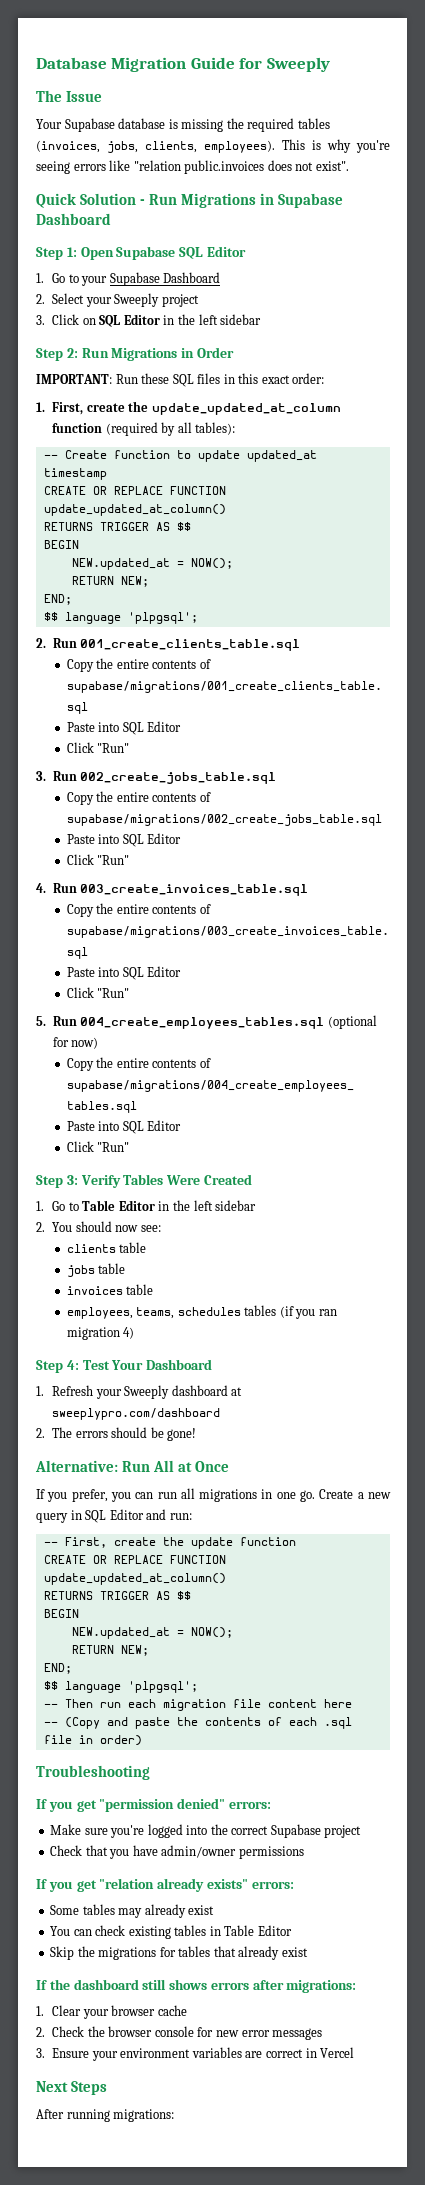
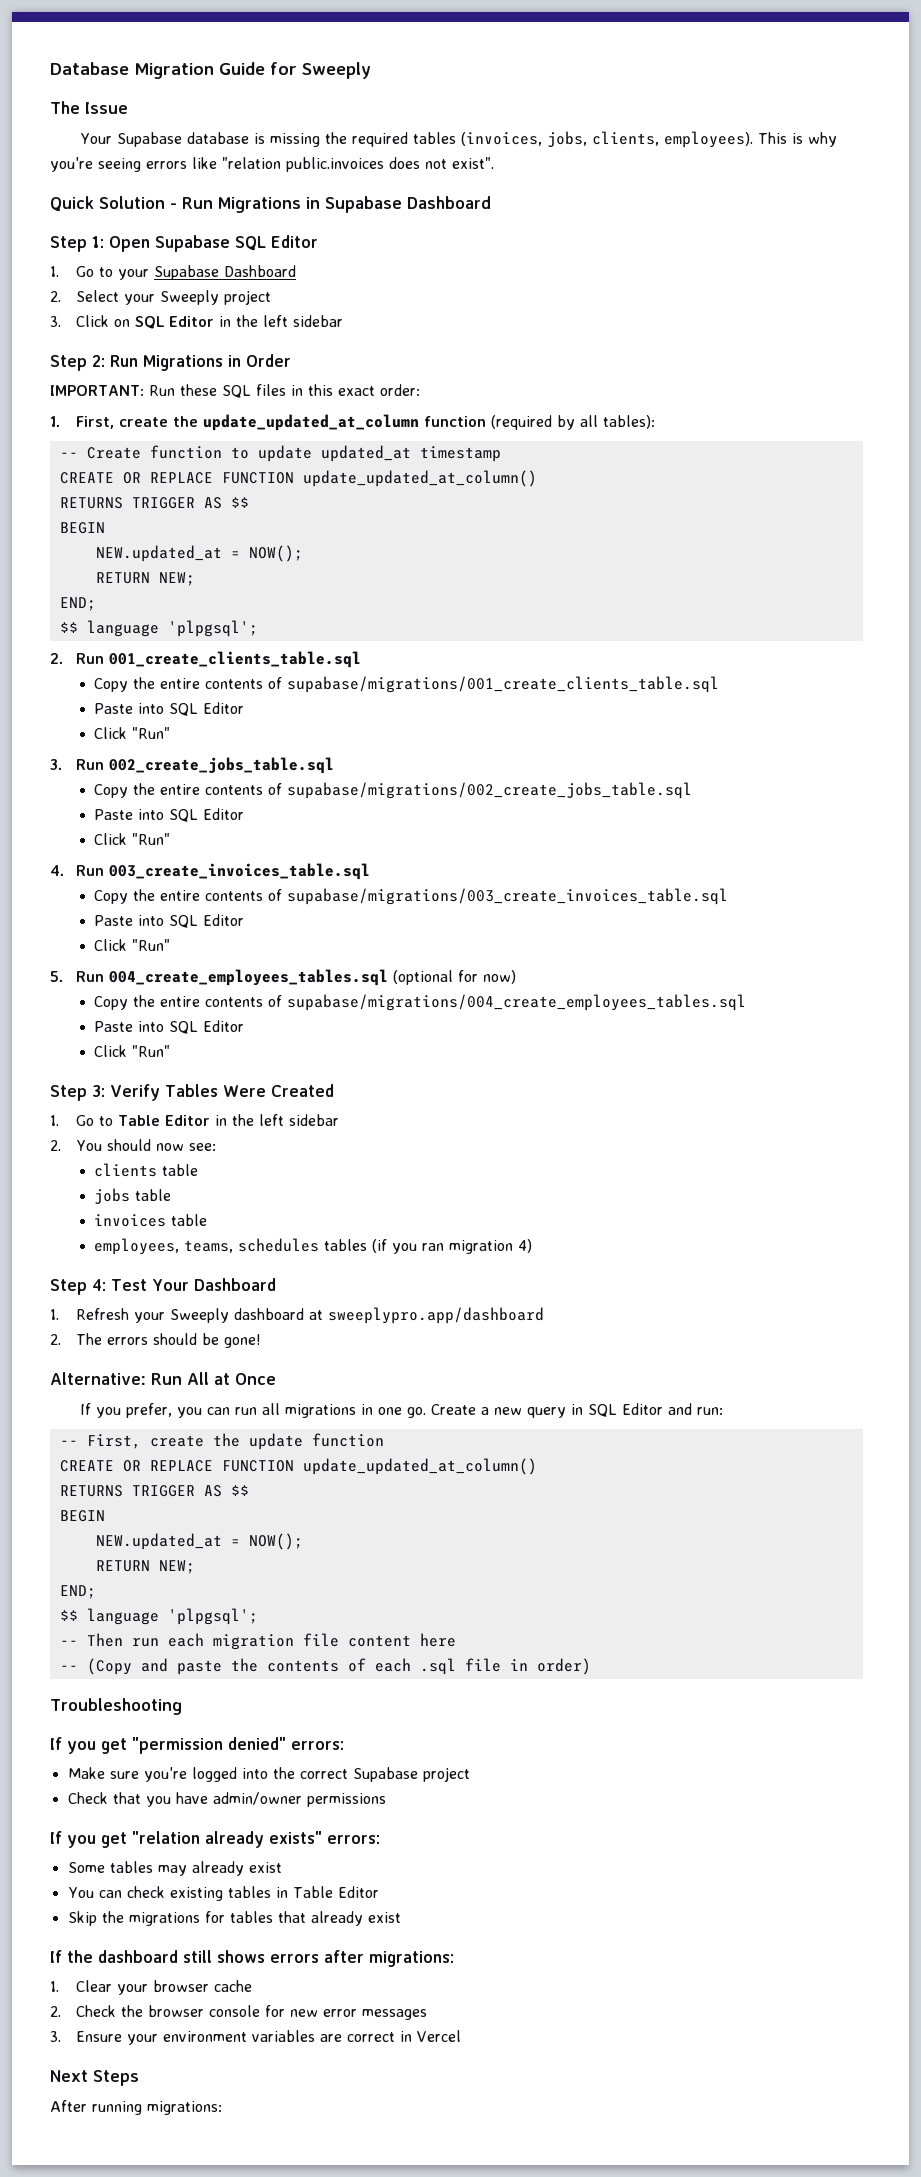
[52,1408,221,1420] sweeplypro.com/dashboard -> [328,1307,545,1324] sweeplypro.app/dashboard

